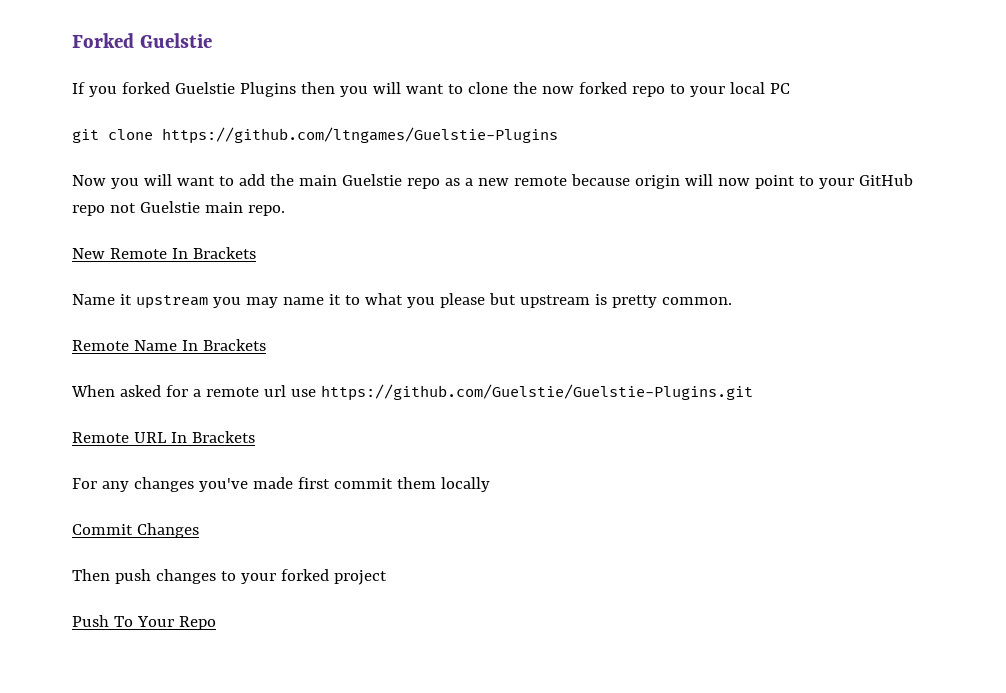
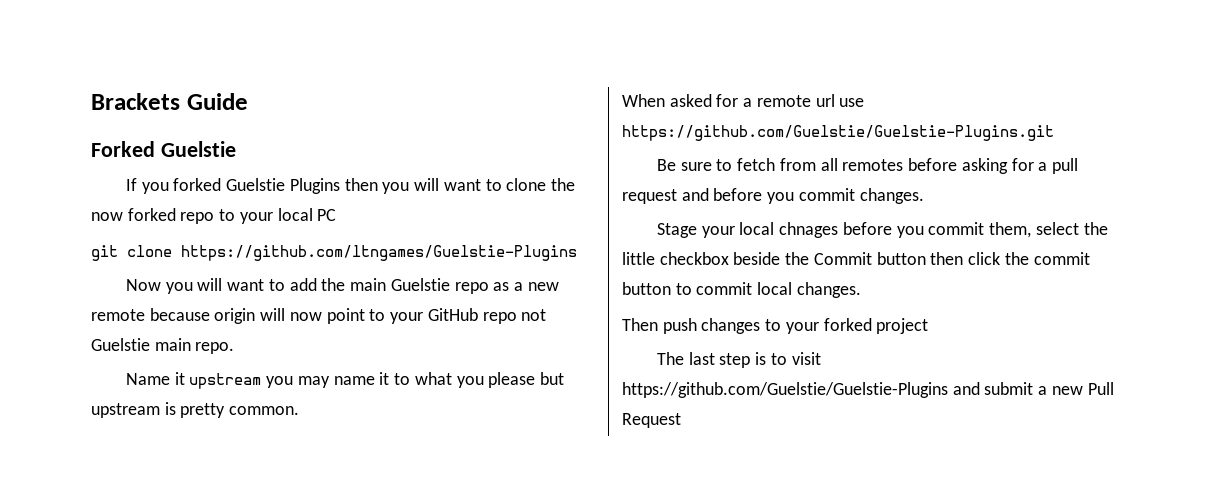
(72, 40) none -> [91,93,248,110] Brackets Guide //
[72,247,256,259] // New Remote In Brackets -> (235, 348) none
[72,339,266,351] // Remote Name In Brackets -> (300, 410) none
[72,431,255,443] [72,477,490,492] [72,523,199,538] Remote URL In Brackets // For any changes you've made first commit them locally // Commit Changes -> [657,158,1079,174] [622,188,924,204] [657,222,1108,238] [622,252,1090,265] [622,282,861,298] Be sure to fetch from all remotes before asking for a pull request and before you commit changes. // Stage your local chnages before you commit them, select the little checkbox beside the Commit button then click the commit button to commit local changes.
[72,615,216,630] Push To Your Repo -> [657,352,821,368] [622,382,1114,398] [622,413,681,428] The last step is to visit https://github.com/Guelstie/Guelstie-Plugins and submit a new Pull Request

